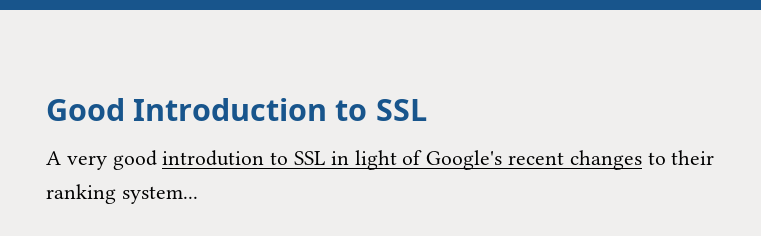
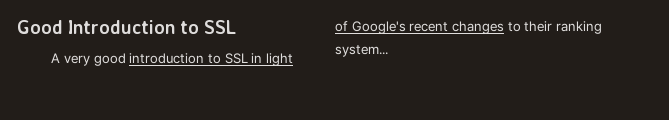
[162,150,265,166] introdution -> [129,53,205,64] introduction

